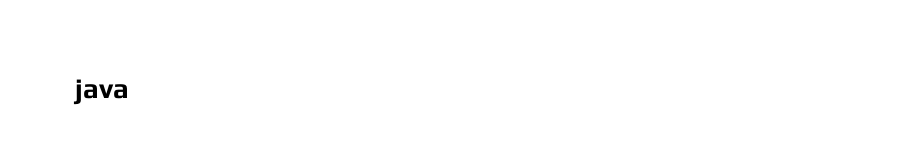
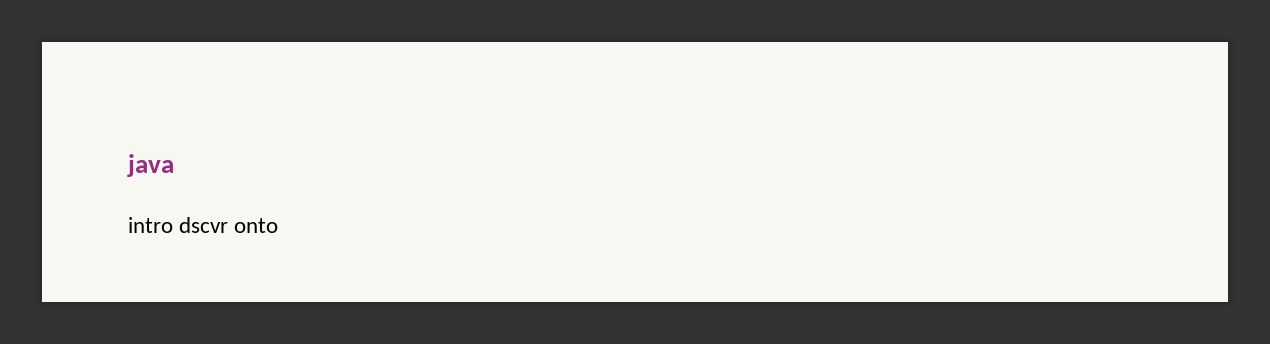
(129, 92) none -> [128,217,279,233] // intro dscvr onto

